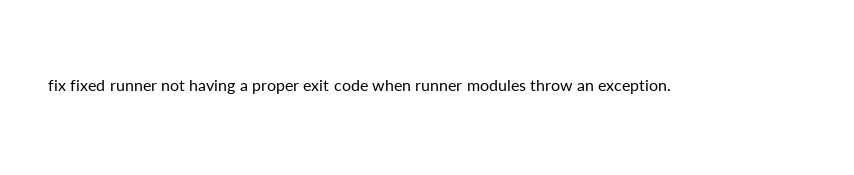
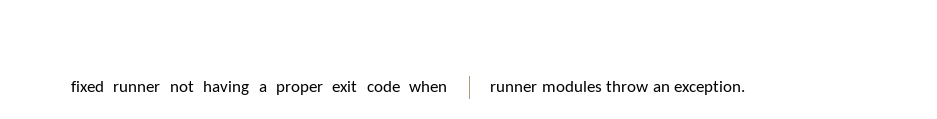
[48,80,66,91] fix -> (71, 86) none

